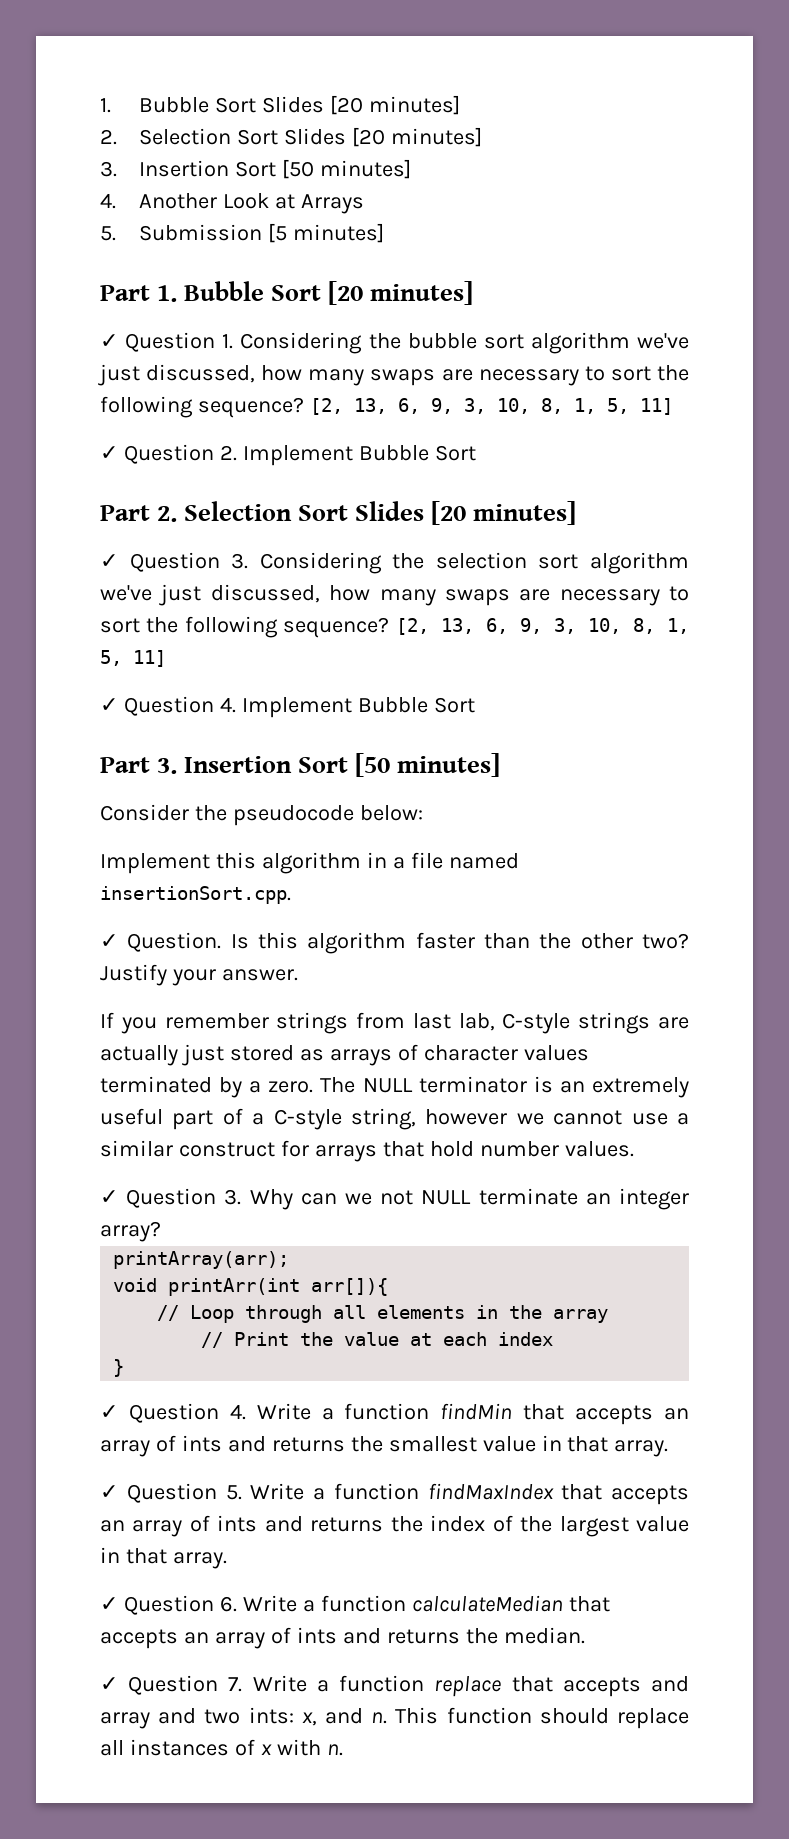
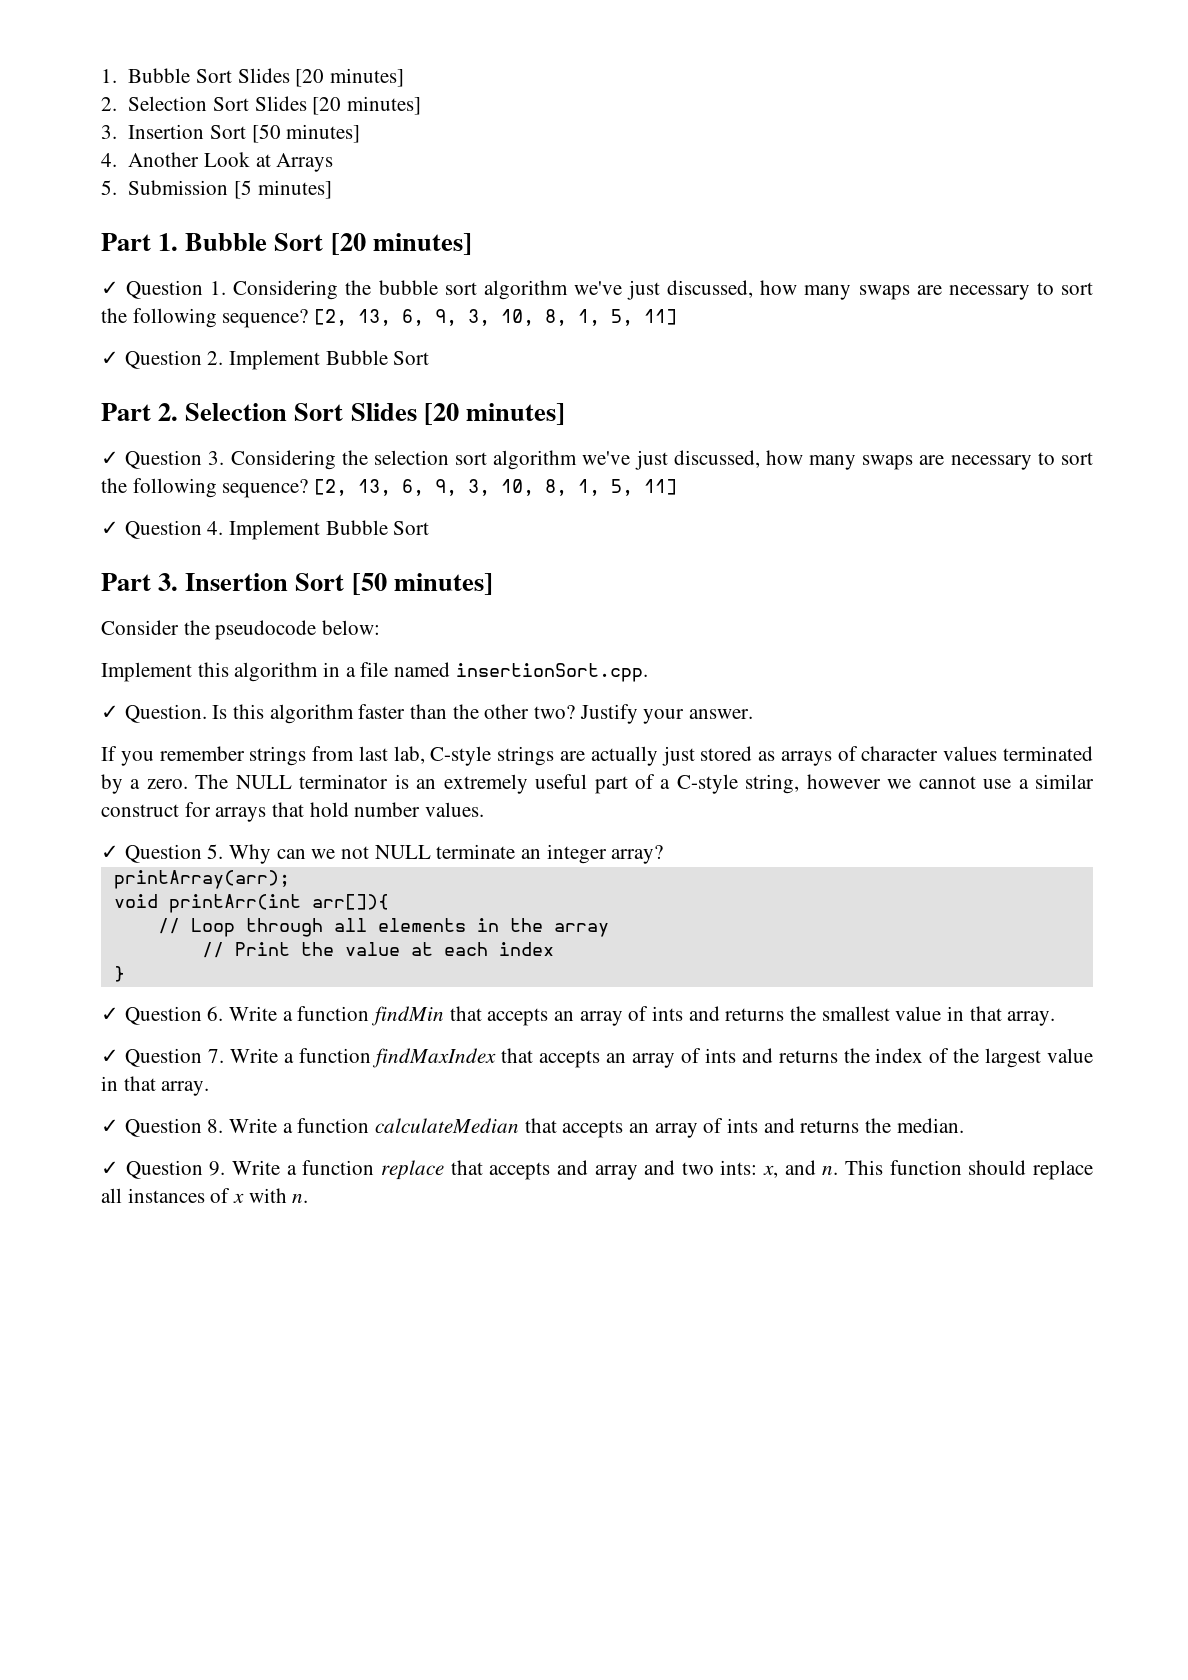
[224,1189,242,1205] 3. -> [207,844,224,859] 5.
[229,1404,246,1420] 4. -> [207,1006,224,1021] 6.
[225,1485,242,1500] 5. -> [207,1049,224,1063] 7.
[219,1596,237,1612] 6. -> [207,1119,224,1133] 8.
[228,1677,243,1692] 7. -> [209,1161,226,1176] 9.

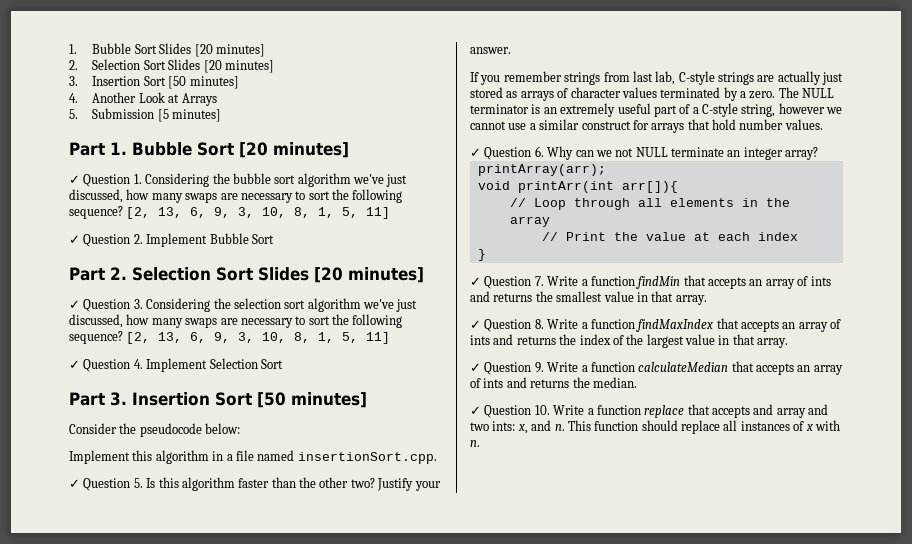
[325,520,388,535] Bubble -> [209,358,258,369] Selection
[124,704,207,723] Question. -> [83,478,143,491] Question 5.
[207,844,224,859] 5. -> [534,146,544,157] 6.
[207,1006,224,1021] 6. -> [534,276,544,286] 7.
[207,1049,224,1063] 7. -> [534,319,544,329] 8.
[207,1119,224,1133] 8. -> [534,362,544,373] 9.
[209,1161,226,1176] 9. -> [534,405,550,415] 10.

